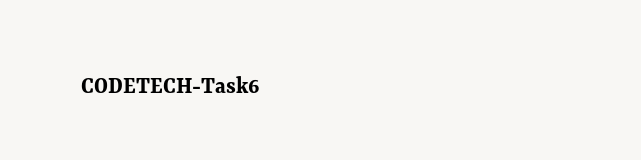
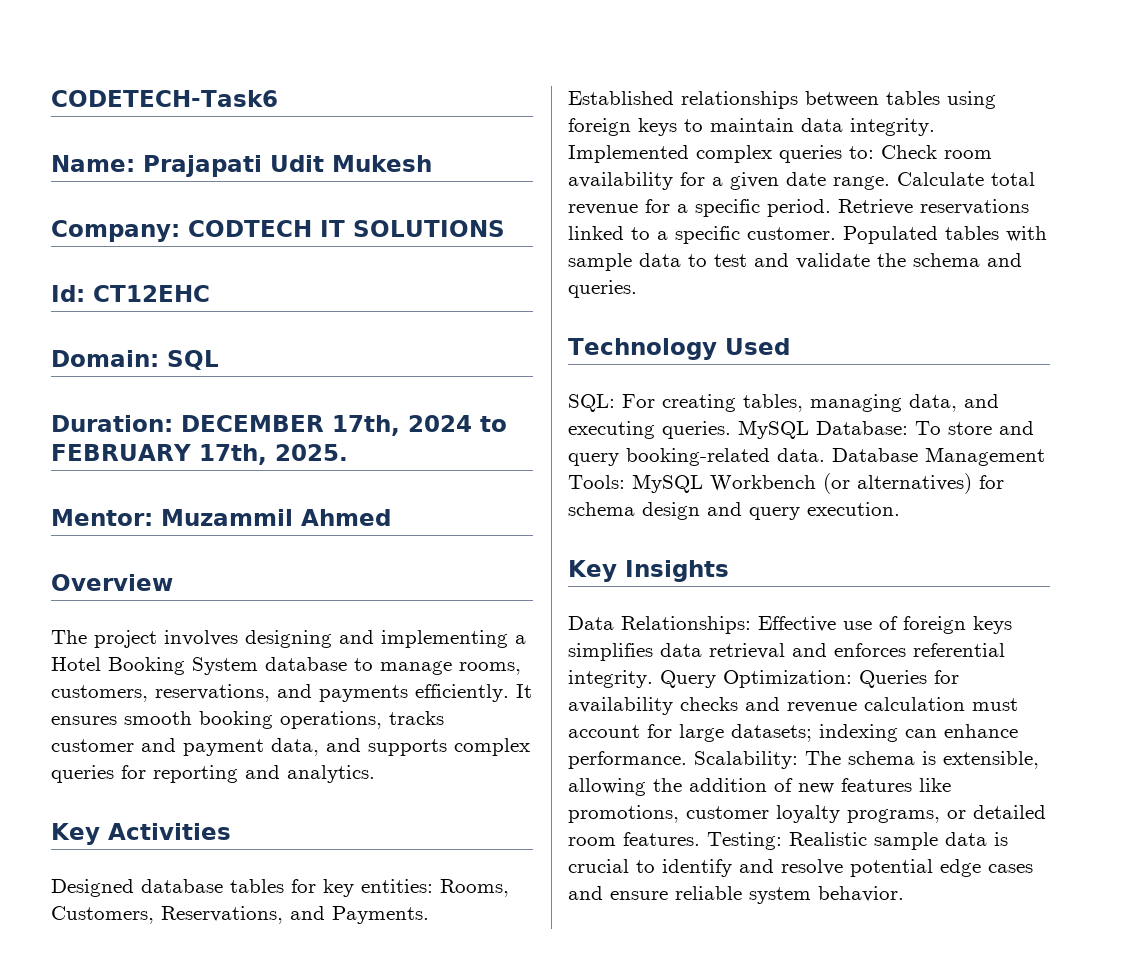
(259, 84) none -> [51,155,432,177] [51,220,505,242] [51,285,210,302] [51,350,219,370] [51,415,507,436] [51,444,348,465] [51,509,391,526] [51,574,173,591] [51,630,526,648] [51,657,521,675] [51,684,532,702] [51,711,444,729] [51,738,530,756] [51,765,375,783] [51,823,231,845] [51,879,509,897] [51,906,429,924] [568,91,996,109] [568,118,935,136] [568,145,992,163] [568,172,1035,190] [568,199,1029,217] [568,226,1047,244] [568,253,1022,271] [568,280,637,298] [568,338,790,360] [568,394,999,412] [568,420,1034,439] [568,447,1045,466] [568,473,1004,494] [568,502,900,520] [568,560,729,582] [568,616,1012,634] [568,643,1005,661] [568,670,959,688] [568,697,1018,715] [568,724,1018,742] [568,751,1039,769] [568,778,951,796] [568,805,1046,823] [568,832,1008,850] [568,859,1033,877] [568,886,904,904] // Name: Prajapati Udit Mukesh // Company: CODTECH IT SOLUTIONS // Id: CT12EHC // Domain: SQL // Duration: DECEMBER 17th, 2024 to FEBRUARY 17th, 2025. // Mentor: Muzammil Ahmed // Overview // The project involves designing and implementing a Hotel Booking System database to manage rooms, customers, reservations, and payments efficiently. It ensures smooth booking operations, tracks customer and payment data, and supports complex queries for reporting and analytics. // Key Activities // Designed database tables for key entities: Rooms, Customers, Reservations, and Payments. Established relationships between tables using foreign keys to maintain data integrity. Implemented complex queries to: Check room availability for a given date range. Calculate total revenue for a specific period. Retrieve reservations linked to a specific customer. Populated tables with sample data to test and validate the schema and queries. // Technology Used // SQL: For creating tables, managing data, and executing queries. MySQL Database: To store and query booking-related data. Database Management Tools: MySQL Workbench (or alternatives) for schema design and query execution. // Key Insights // Data Relationships: Effective use of foreign keys simplifies data retrieval and enforces referential integrity. Query Optimization: Queries for availability checks and revenue calculation must account for large datasets; indexing can enhance performance. Scalability: The schema is extensible, allowing the addition of new features like promotions, customer loyalty programs, or detailed room features. Testing: Realistic sample data is crucial to identify and resolve potential edge cases and ensure reliable system behavior.

